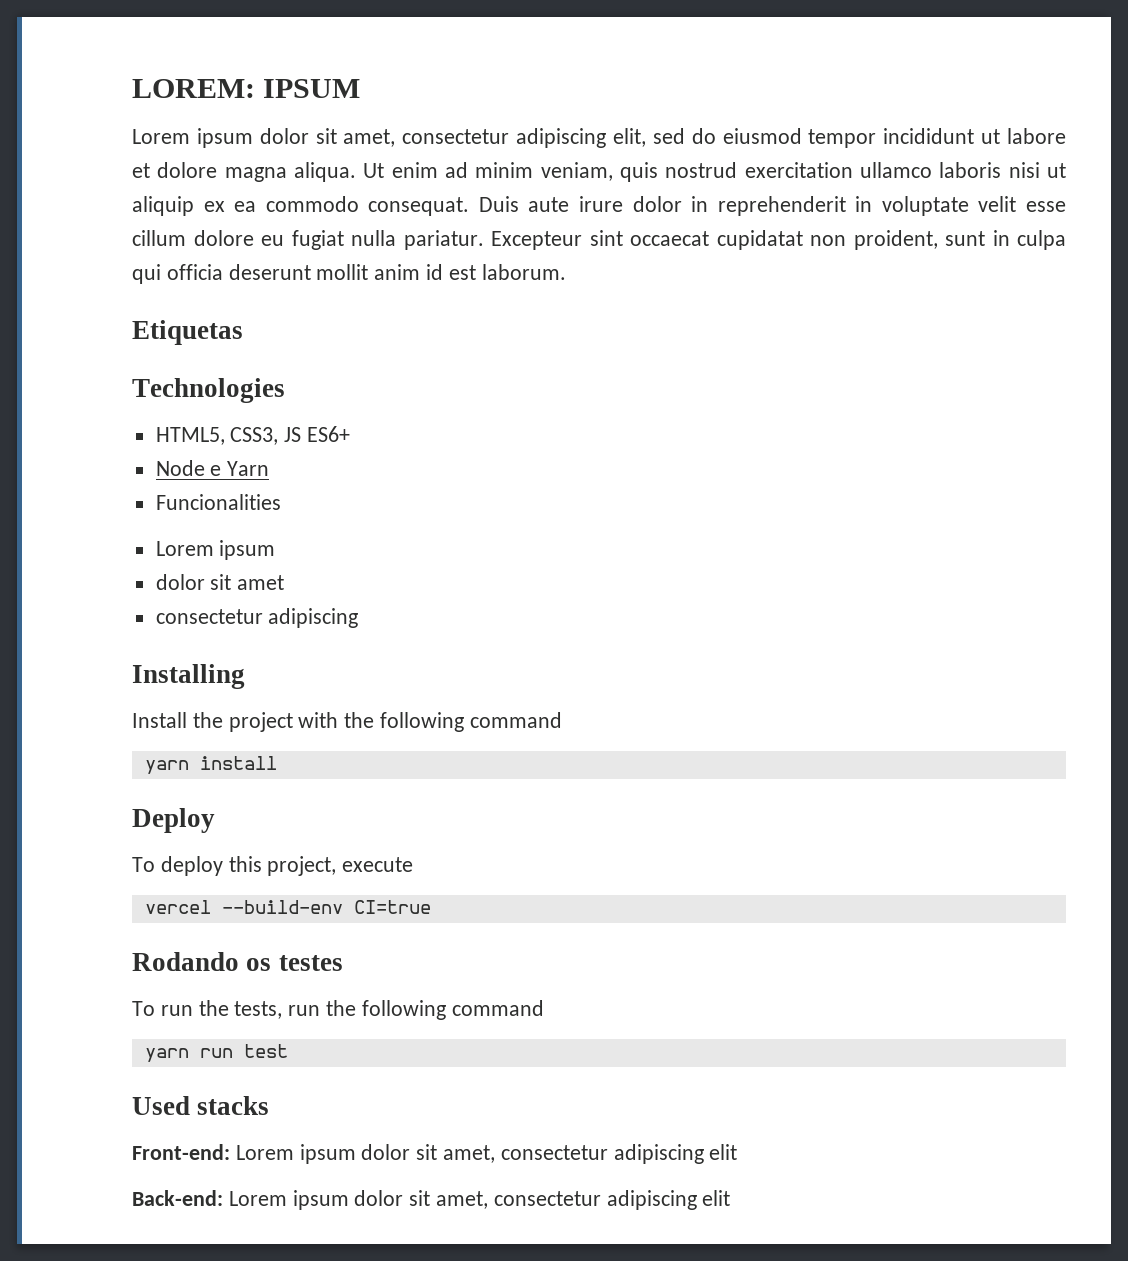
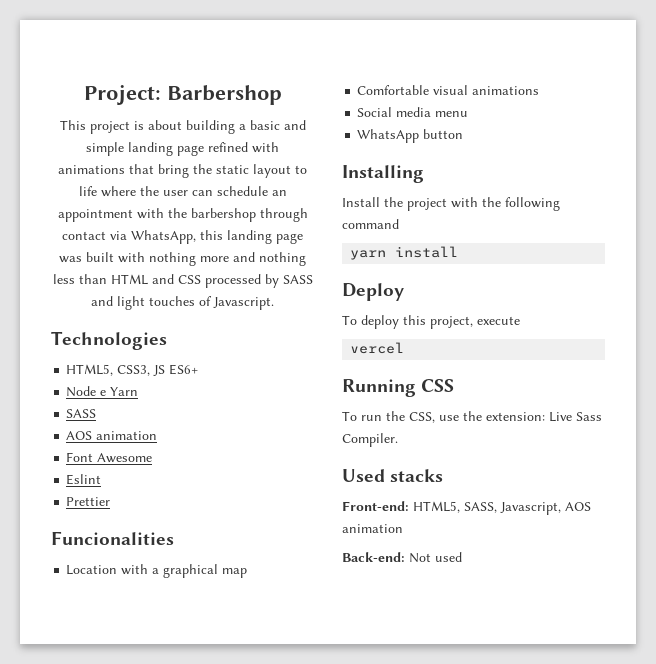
[132,79,361,98] [132,128,1067,148] [132,162,1067,182] [132,196,1066,216] [132,230,1066,250] [132,264,566,284] [132,320,243,345] LOREM: IPSUM // Lorem ipsum dolor sit amet, consectetur adipiscing elit, sed do eiusmod tempor incididunt ut labore et dolore magna aliqua. Ut enim ad minim veniam, quis nostrud exercitation ullamco laboris nisi ut aliquip ex ea commodo consequat. Duis aute irure dolor in reprehenderit in voluptate velit esse cillum dolore eu fugiat nulla pariatur. Excepteur sint occaecat cupidatat non proident, sunt in culpa qui officia deserunt mollit anim id est laborum. // Etiquetas -> [83,84,282,105] [59,120,306,134] [86,142,279,156] [58,164,307,178] [78,186,287,197] [57,208,308,222] [62,230,303,244] [59,252,306,266] [52,274,313,288] [91,296,274,310] Project: Barbershop // This project is about building a basic and simple landing page refined with animations that bring the static layout to life where the user can schedule an appointment with the barbershop through contact via WhatsApp, this landing page was built with nothing more and nothing less than HTML and CSS processed by SASS and light touches of Javascript.
[155,494,281,510] [155,540,276,560] [155,574,285,590] [155,608,359,628] Funcionalities // Lorem ipsum // dolor sit amet // consectetur adipiscing -> [66,409,97,418] [66,431,158,440] [66,452,153,463] [66,474,102,485] [66,497,111,506] [51,531,174,545] [66,564,248,578] [357,85,540,95] [357,107,469,117] [357,129,464,143] SASS // AOS animation // Font Awesome // Eslint // Prettier // Funcionalities // Location with a graphical map // Comfortable visual animations // Social media menu // WhatsApp button
[221,900,431,914] [132,952,343,971] [132,1000,544,1020] [144,1044,288,1062] [132,1096,270,1115] [132,1144,738,1164] [132,1190,731,1210] --build-env CI=true // Rodando os testes // To run the tests, run the following command // yarn run test // Used stacks // Front-end: Lorem ipsum dolor sit amet, consectetur adipiscing elit // Back-end: Lorem ipsum dolor sit amet, consectetur adipiscing elit -> [342,379,455,397] [342,411,602,423] [342,433,398,447] [342,469,444,482] [342,501,591,515] [342,524,403,533] [342,552,462,563] // Running CSS // To run the CSS, use the extension: Live Sass Compiler. // Used stacks // Front-end: HTML5, SASS, Javascript, AOS animation // Back-end: Not used

